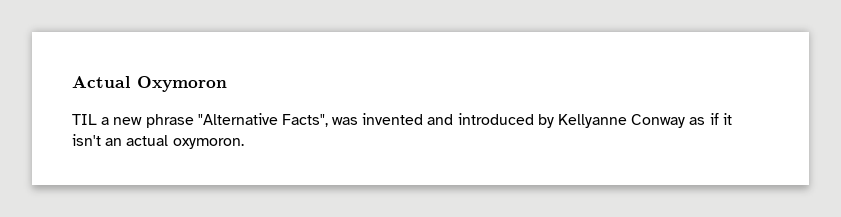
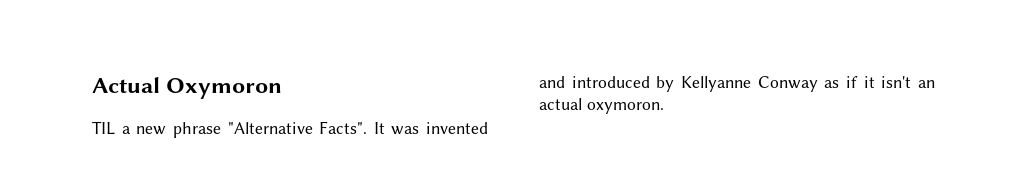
[281,114,328,127] Facts", -> [319,121,385,134] Facts". It

